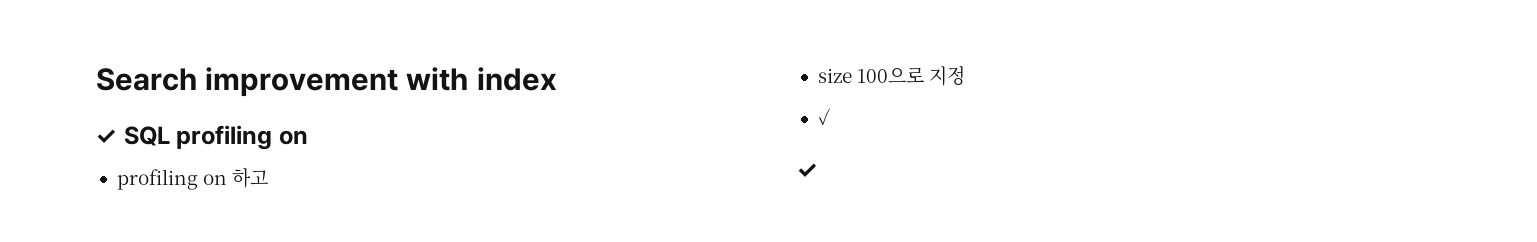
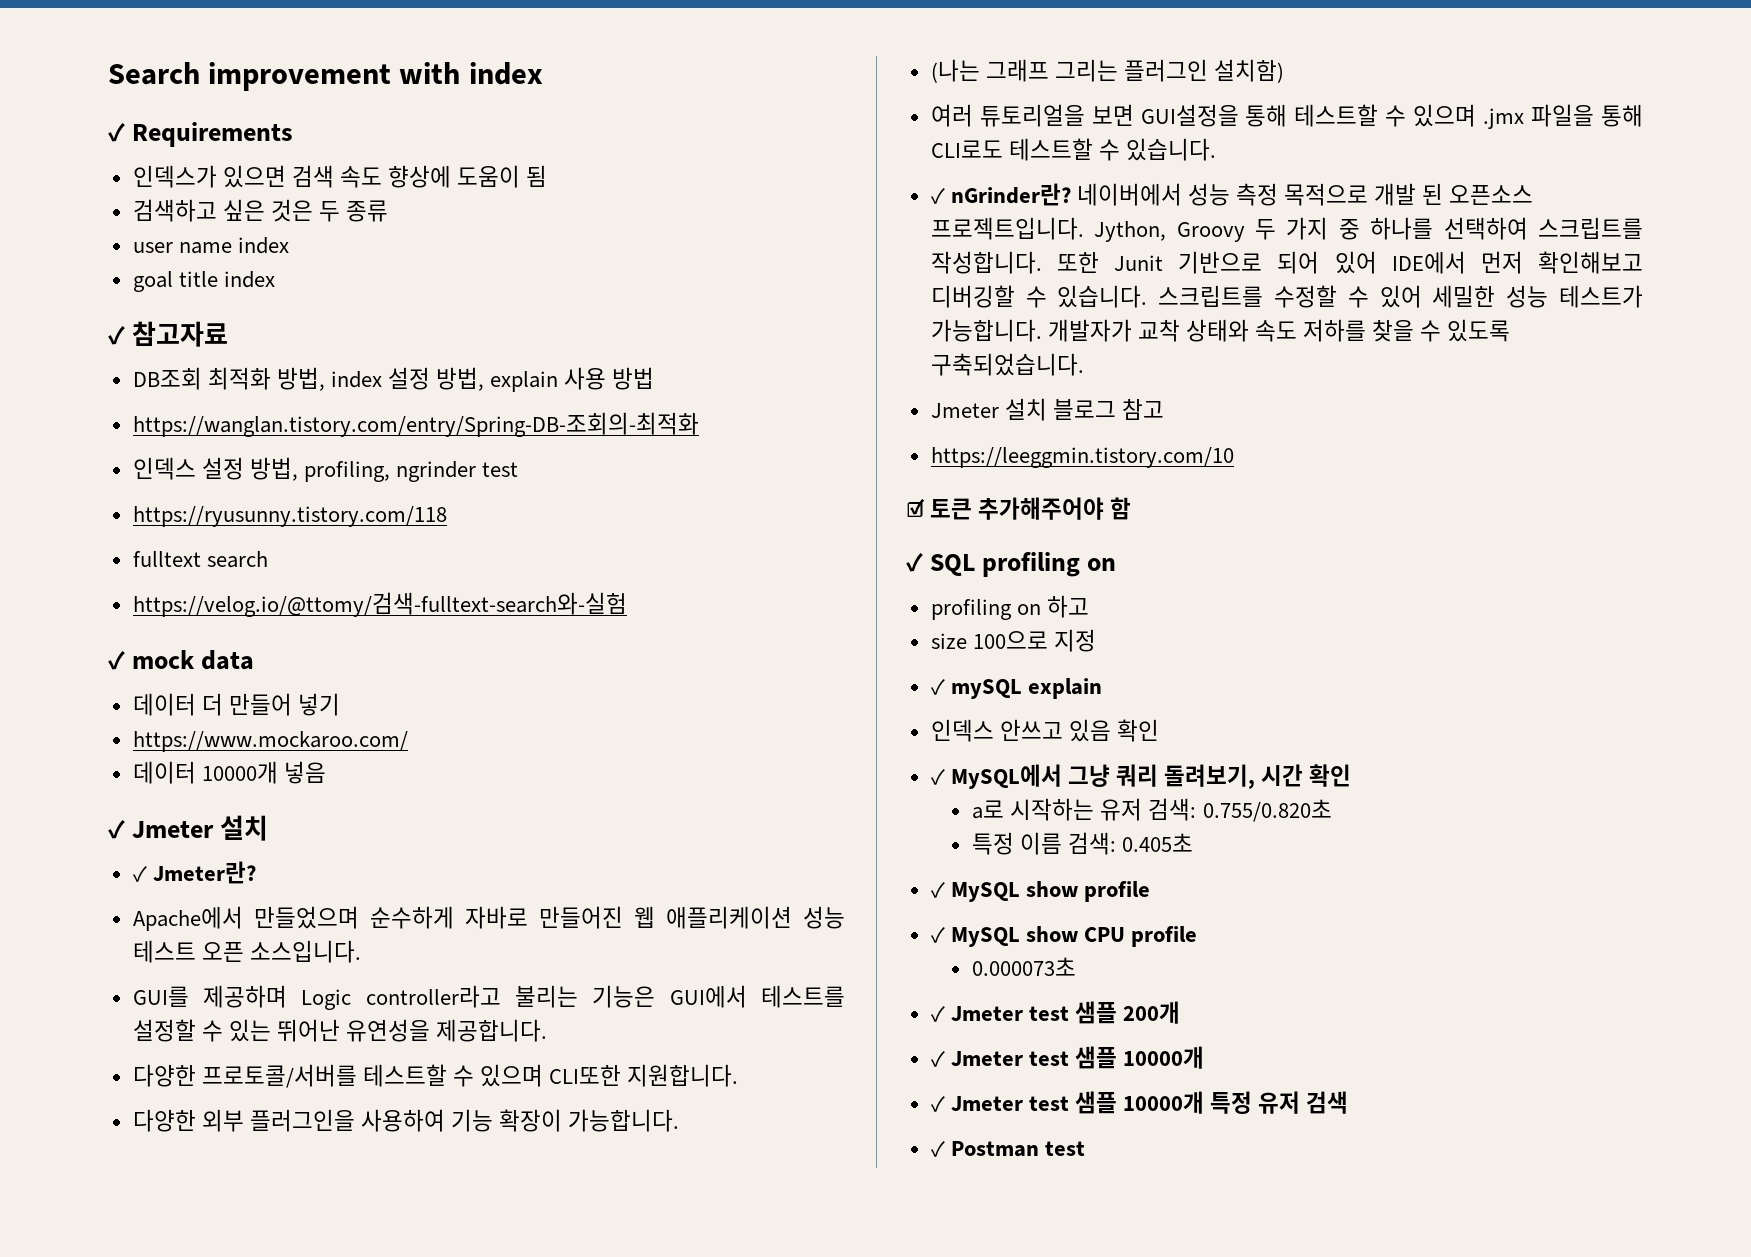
(557, 79) none -> [108,122,294,147] [132,165,548,188] [132,199,389,222] [132,237,289,254] [132,271,275,292] [108,321,229,347] [132,367,655,392] [132,412,699,437] [132,457,519,482] [132,506,447,527] [132,551,268,568] [132,592,627,617] [108,650,255,670] [132,693,340,716] [132,731,408,752] [132,761,326,784] [108,815,269,841] [132,861,256,884] [132,906,846,931] [132,940,361,963] [132,985,845,1010] [132,1019,548,1042] [132,1064,739,1088] [132,1109,680,1132] [930,59,1285,83] [930,104,1643,129] [930,138,1216,161] [930,183,1534,206] [930,217,1643,242] [930,251,1643,274] [930,285,1643,308] [930,319,1511,342] [930,353,1084,376] [930,398,1164,421] [930,447,1234,468] [906,497,1132,520] // ✓ Requirements // 인덱스가 있으면 검색 속도 향상에 도움이 됨 // 검색하고 싶은 것은 두 종류 // user name index // goal title index // ✓ 참고자료 // DB조회 최적화 방법, index 설정 방법, explain 사용 방법 // https://wanglan.tistory.com/entry/Spring-DB-조회의-최적화 // 인덱스 설정 방법, profiling, ngrinder test // https://ryusunny.tistory.com/118 // fulltext search // https://velog.io/@ttomy/검색-fulltext-search와-실험 // ✓ mock data // 데이터 더 만들어 넣기 // https://www.mockaroo.com/ // 데이터 10000개 넣음 // ✓ Jmeter 설치 // ✓ Jmeter란? // Apache에서 만들었으며 순수하게 자바로 만들어진 웹 애플리케이션 성능 테스트 오픈 소스입니다. // GUI를 제공하며 Logic controller라고 불리는 기능은 GUI에서 테스트를 설정할 수 있는 뛰어난 유연성을 제공합니다. // 다양한 프로토콜/서버를 테스트할 수 있으며 CLI또한 지원합니다. // 다양한 외부 플러그인을 사용하여 기능 확장이 가능합니다. // (나는 그래프 그리는 플러그인 설치함) // 여러 튜토리얼을 보면 GUI설정을 통해 테스트할 수 있으며 .jmx 파일을 통해 CLI로도 테스트할 수 있습니다. // ✓ nGrinder란? 네이버에서 성능 측정 목적으로 개발 된 오픈소스 프로젝트입니다. Jython, Groovy 두 가지 중 하나를 선택하여 스크립트를 작성합니다. 또한 Junit 기반으로 되어 있어 IDE에서 먼저 확인해보고 디버깅할 수 있습니다. 스크립트를 수정할 수 있어 세밀한 성능 테스트가 가능합니다. 개발자가 교착 상태와 속도 저하를 찾을 수 있도록 구축되었습니다. // Jmeter 설치 블로그 참고 // https://leeggmin.tistory.com/10 // ☑ 토큰 추가해주어야 함
[797,163,818,178] // ✓ -> [950,678,1102,699] [930,719,1159,742] [930,764,1352,789] [972,798,1332,822] [972,832,1194,855] [930,881,1150,902] [930,926,1198,947] [972,957,1077,976] [930,1001,1181,1024] [930,1046,1205,1069] [930,1091,1349,1114] [930,1141,1085,1157] mySQL explain // 인덱스 안쓰고 있음 확인 // ✓ MySQL에서 그냥 쿼리 돌려보기, 시간 확인 // a로 시작하는 유저 검색: 0.755/0.820초 // 특정 이름 검색: 0.405초 // ✓ MySQL show profile // ✓ MySQL show CPU profile // 0.000073초 // ✓ Jmeter test 샘플 200개 // ✓ Jmeter test 샘플 10000개 // ✓ Jmeter test 샘플 10000개 특정 유저 검색 // ✓ Postman test

